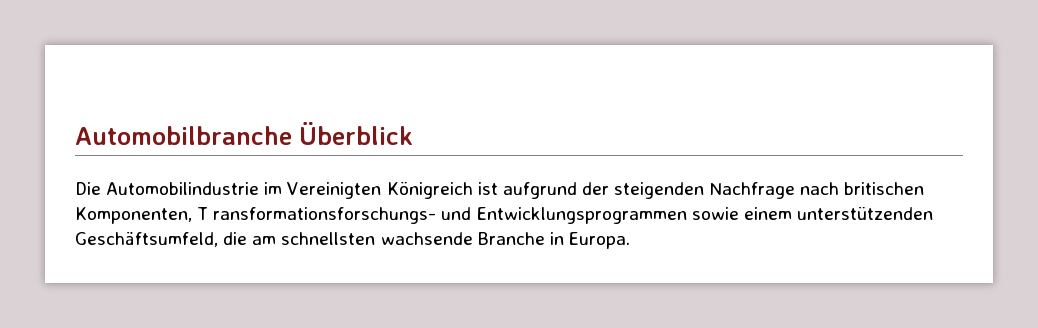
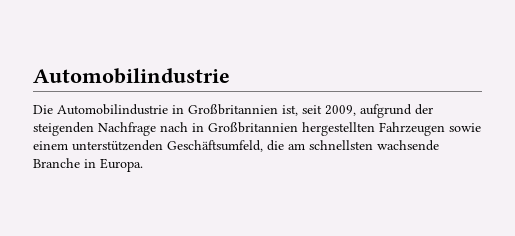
[75,122,413,145] Automobilbranche Überblick -> [33,68,230,84] Automobilindustrie
[264,181,498,199] im Vereinigten Königreich ist -> [172,104,356,116] in Großbritannien ist, seit 2009,
[844,182,925,195] [75,207,687,224] britischen Komponenten, T ransformationsforschungs- und Entwicklungsprogrammen -> [192,122,445,136] in Großbritannien hergestellten Fahrzeugen

